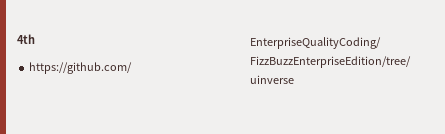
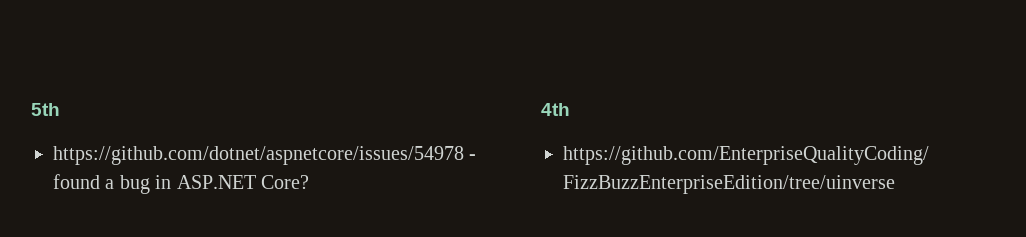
(17, 39) none -> [31,103,60,116] [53,146,477,165] [53,174,309,194] 5th // https://github.com/dotnet/aspnetcore/issues/54978 - found a bug in ASP.NET Core? //

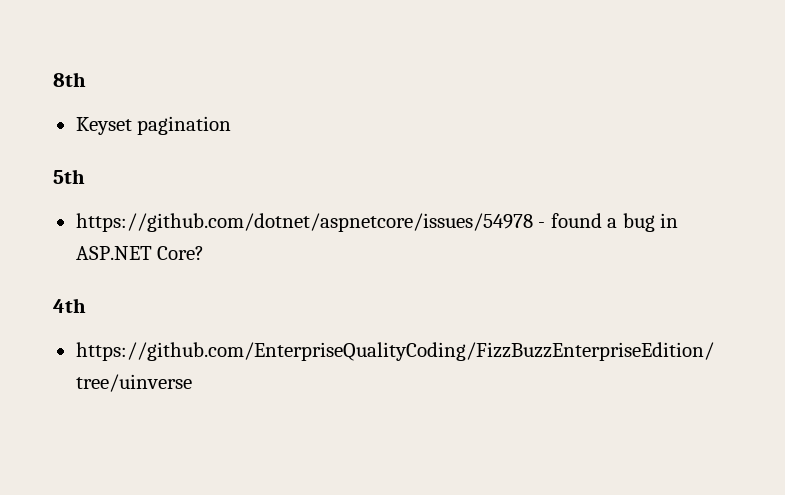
(31, 109) none -> [53,72,86,87] [75,116,232,135] 8th // Keyset pagination //

